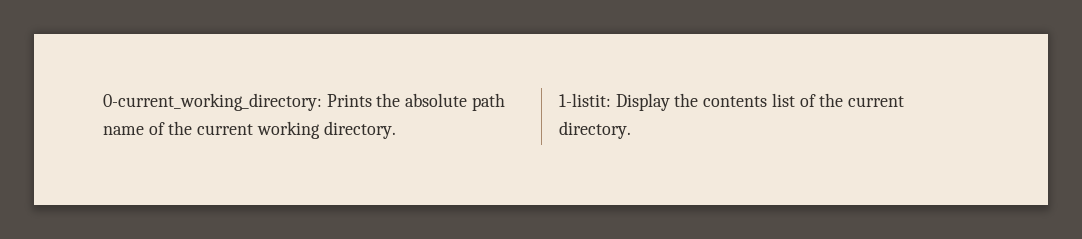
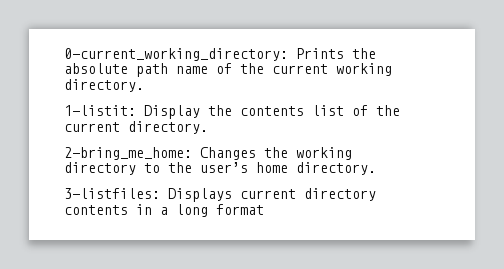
(631, 130) none -> [64,147,352,160] [64,162,376,175] [64,188,376,202] [64,204,264,217] // 2-bring_me_home: Changes the working directory to the user’s home directory. // 3-listfiles: Displays current directory contents in a long format

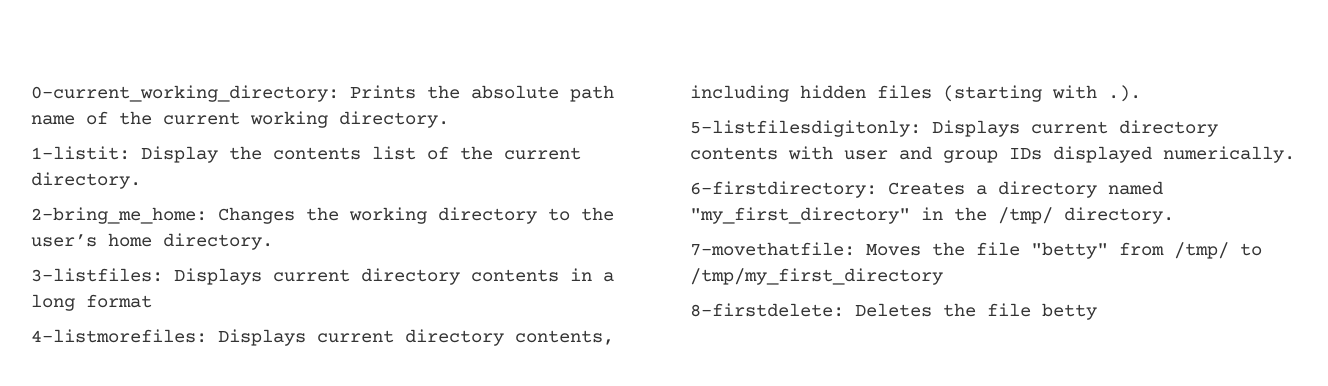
(264, 209) none -> [31,329,614,346] [690,85,1141,102] [690,120,1218,137] [690,146,1295,163] [690,181,1163,198] [690,207,1174,224] [690,242,1262,259] [690,268,943,285] [690,303,1097,320] // 4-listmorefiles: Displays current directory contents, including hidden files (starting with .). // 5-listfilesdigitonly: Displays current directory contents with user and group IDs displayed numerically. // 6-firstdirectory: Creates a directory named "my_first_directory" in the /tmp/ directory. // 7-movethatfile: Moves the file "betty" from /tmp/ to /tmp/my_first_directory // 8-firstdelete: Deletes the file betty

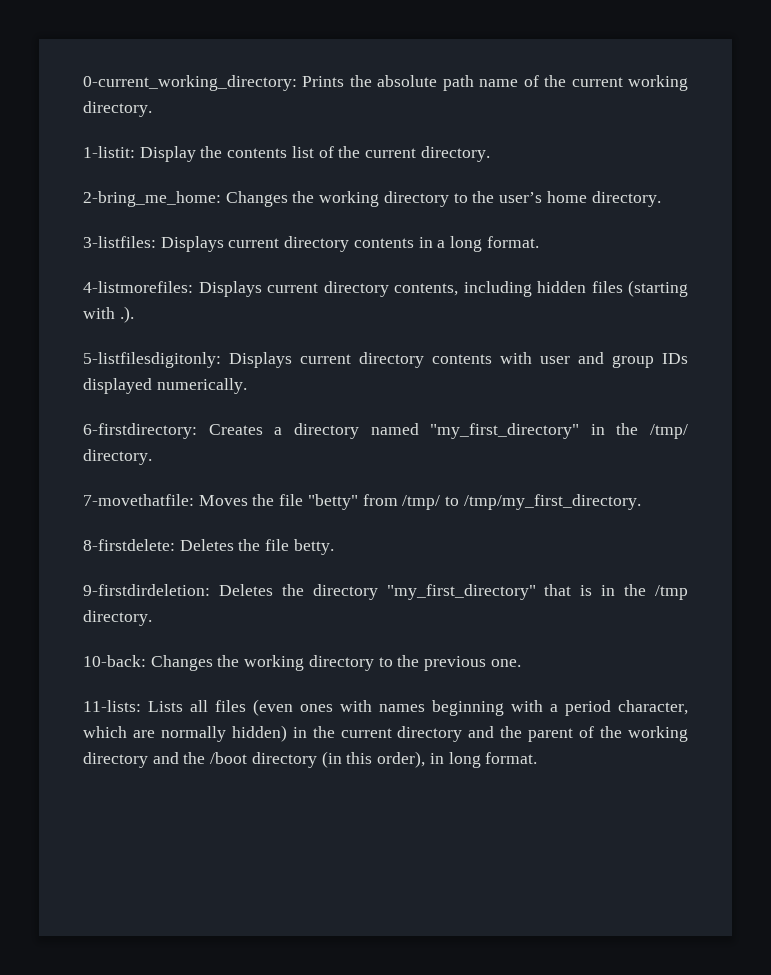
[86,294,152,308] format -> [486,236,539,248] format.
[690,268,943,285] /tmp/my_first_directory -> [463,494,641,510] /tmp/my_first_directory.
[1042,303,1097,320] betty -> [293,539,334,555] [83,584,689,600] [83,610,152,626] [83,655,521,671] [83,699,688,716] [83,725,688,742] [83,751,538,768] betty. // 9-firstdirdeletion: Deletes the directory "my_first_directory" that is in the /tmp directory. // 10-back: Changes the working directory to the previous one. // 11-lists: Lists all files (even ones with names beginning with a period character, which are normally hidden) in the current directory and the parent of the working directory and the /boot directory (in this order), in long format.

